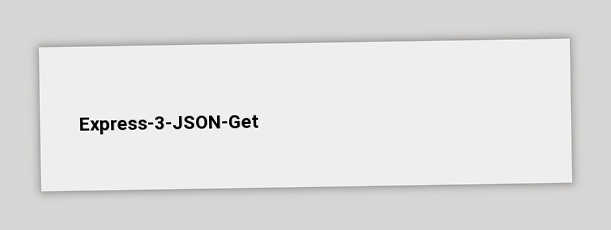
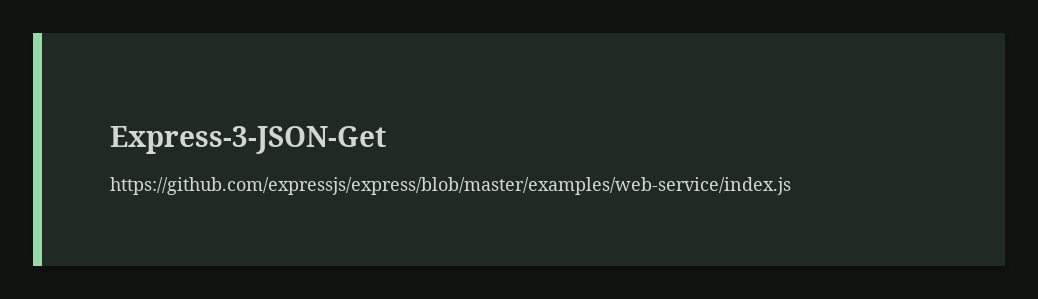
(260, 124) none -> [110,177,791,195] // https://github.com/expressjs/express/blob/master/examples/web-service/index.js

